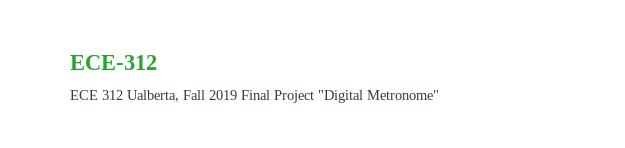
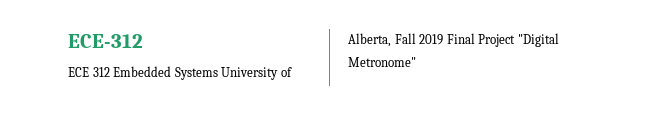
[127,90,179,102] Ualberta, -> [113,66,292,80] [348,33,391,47] Embedded Systems University of Alberta,

